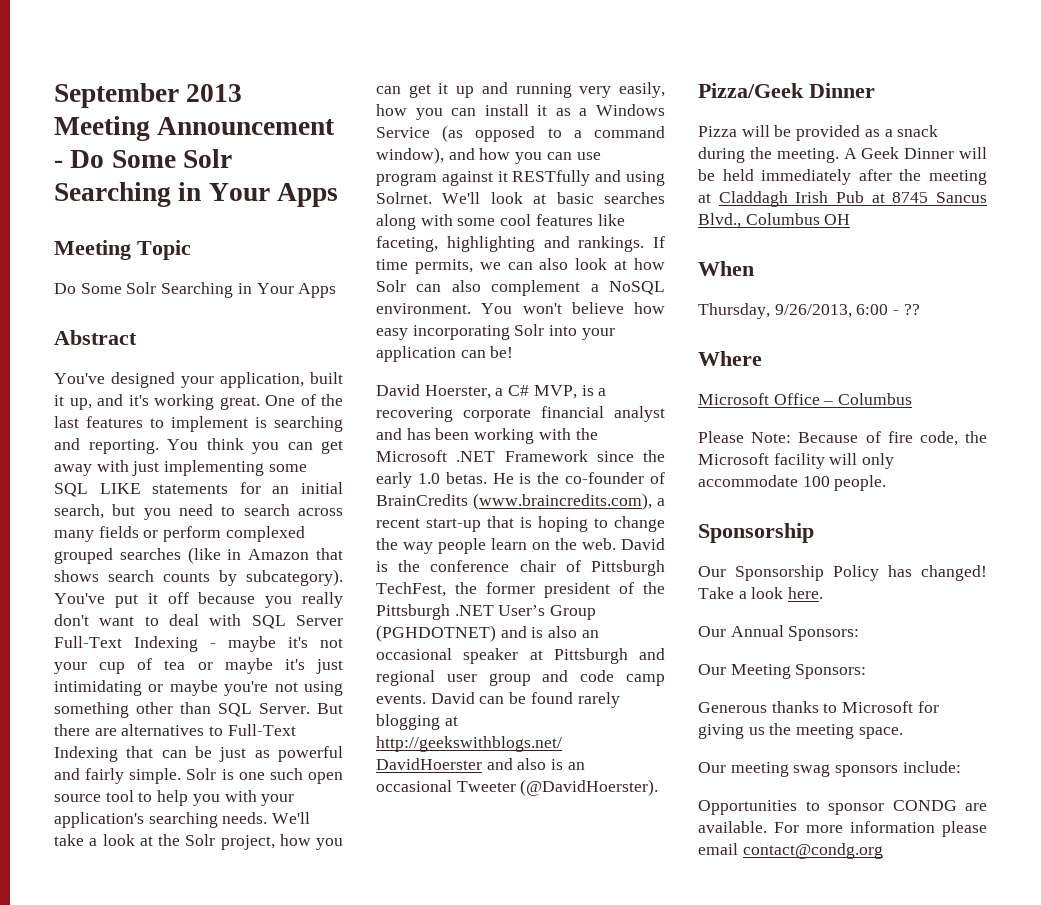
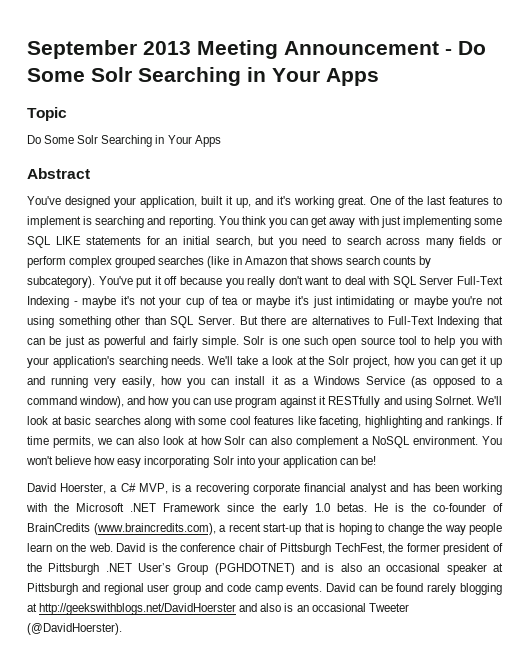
[54,240,131,260] Meeting -> (379, 77) none
[225,526,305,542] complexed -> [69,256,113,268] complex
[698,83,875,98] [698,125,939,141] [698,147,987,163] [698,169,987,185] [698,191,987,207] [698,213,851,228] [698,261,754,276] [698,303,920,319] [698,351,762,366] [698,393,913,405] [698,431,987,446] [698,453,895,469] [698,475,887,491] [698,523,814,543] [698,565,987,581] [698,587,824,599] [698,625,860,641] [698,664,867,679] [698,701,939,713] [698,723,903,739] [698,761,961,777] [698,800,987,815] [698,821,987,837] [698,843,883,859] // Pizza/Geek Dinner // Pizza will be provided as a snack during the meeting. A Geek Dinner will be held immediately after the meeting at Claddagh Irish Pub at 8745 Sancus Blvd., Columbus OH // When // Thursday, 9/26/2013, 6:00 - ?? // Where // Microsoft Office – Columbus // Please Note: Because of fire code, the Microsoft facility will only accommodate 100 people. // Sponsorship // Our Sponsorship Policy has changed! Take a look here. // Our Annual Sponsors: // Our Meeting Sponsors: // Generous thanks to Microsoft for giving us the meeting space. // Our meeting swag sponsors include: // Opportunities to sponsor CONDG are available. For more information please email contact@condg.org -> (122, 629) none

